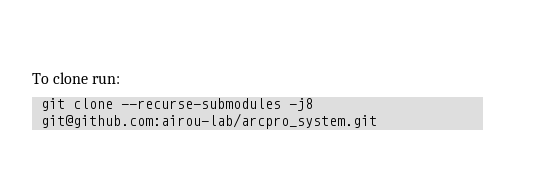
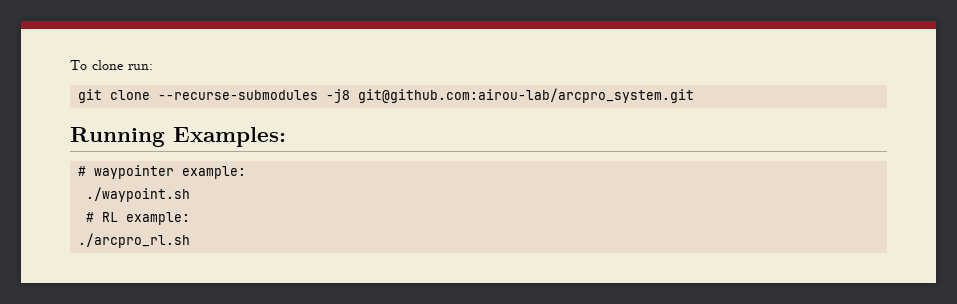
(378, 121) none -> [70,127,286,147] [78,165,247,179] [86,187,191,202] [86,212,191,225] [78,233,191,248] // Running Examples: // # waypointer example: // ./waypoint.sh // # RL example: // ./arcpro_rl.sh

